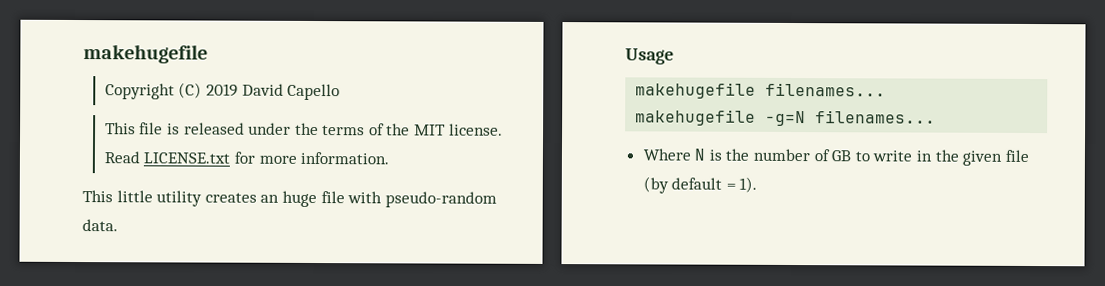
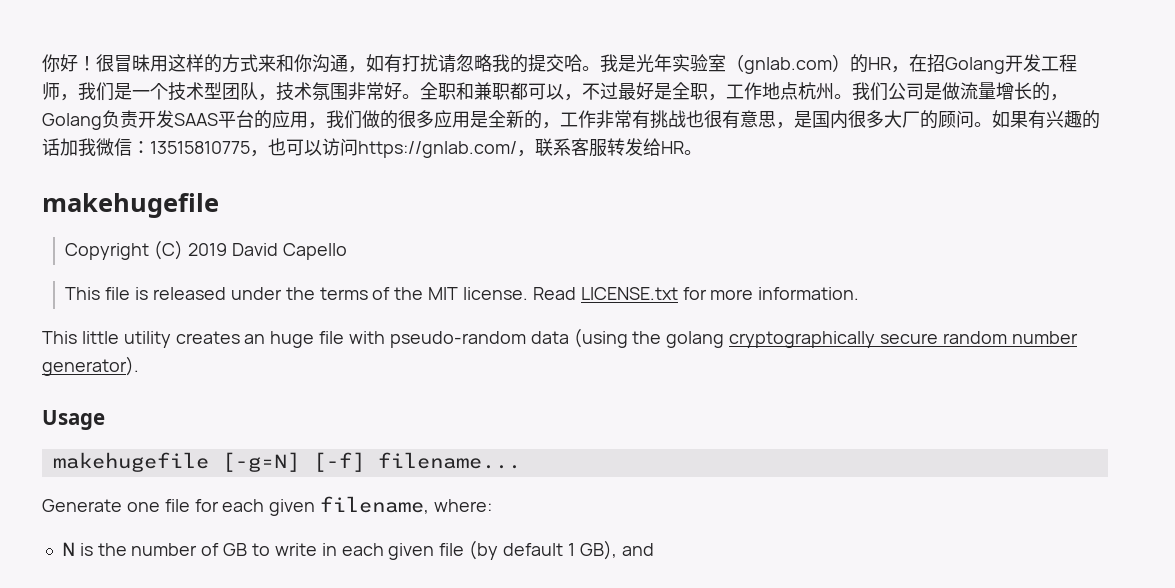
(83, 54) none -> [42,54,1077,74] [42,82,1068,101] [42,110,1100,130] [42,138,702,158] 你好！很冒昧用这样的方式来和你沟通，如有打扰请忽略我的提交哈。我是光年实验室（gnlab.com）的HR，在招Golang开发工程师，我们是一个技术型团队，技术氛围非常好。全职和兼职都可以，不过最好是全职，工作地点杭州。我们公司是做流量增长的，Golang负责开发SAAS平台的应用，我们做的很多应用是全新的，工作非常有挑战也很有意思，是国内很多大厂的顾问。如果有兴趣的话加我微信：13515810775，也可以访问https://gnlab.com/，联系客服转发给HR。 //
[82,219,118,232] [625,48,674,65] [635,82,887,99] [635,109,937,127] [642,148,691,161] data. // Usage // makehugefile filenames... // makehugefile -g=N filenames... // Where -> [530,328,1078,348] [42,356,139,376] [42,410,105,430] [52,452,521,472] [42,496,493,516] data (using the golang cryptographically secure random number generator). // Usage // makehugefile [-g=N] [-f] filename... // Generate one file for each given filename, where: //
[934,149,959,162] the -> [341,543,384,556] each
[725,176,758,193] = 1). -> [567,540,654,560] 1 GB), and

